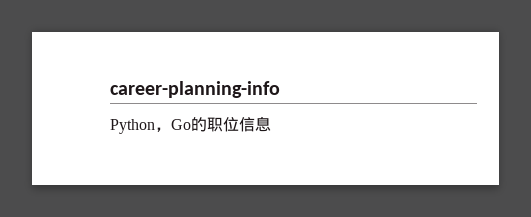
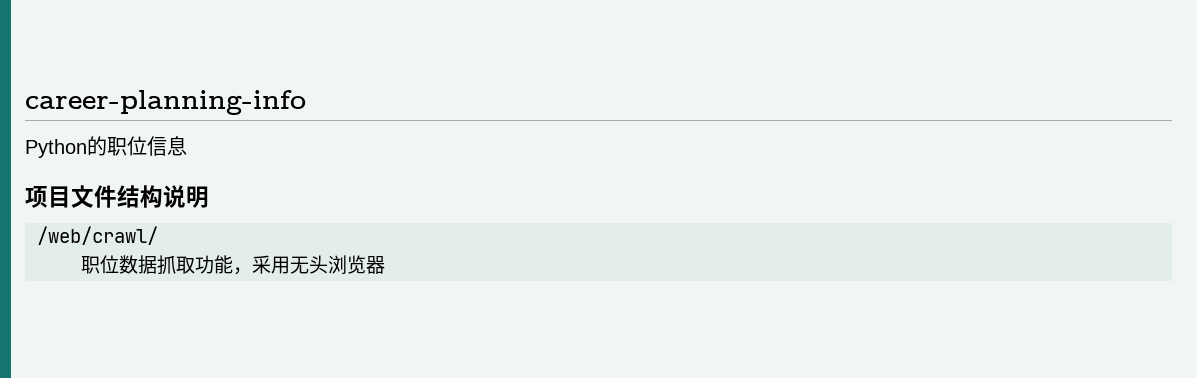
[155,119,191,132] ，Go -> (87, 148) none
(271, 124) none -> [25,185,209,208] [37,226,158,245] [81,255,385,275] // 项目文件结构说明 // /web/crawl/ // 职位数据抓取功能，采用无头浏览器

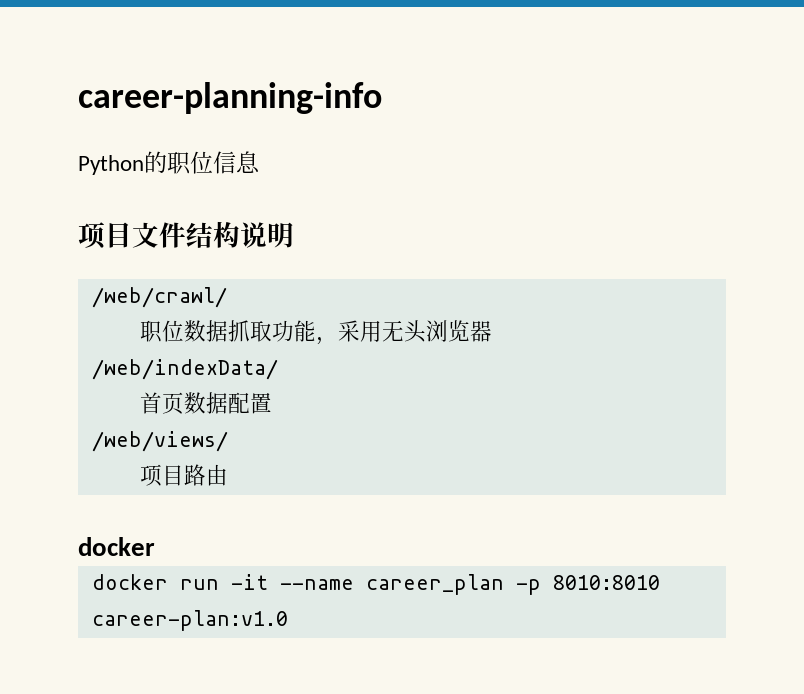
(385, 265) none -> [91,359,278,380] [139,392,272,414] [91,431,228,452] [139,464,228,487] [78,537,155,556] [91,574,660,595] [91,610,288,631] // /web/indexData/ // 首页数据配置 // /web/views/ // 项目路由 // docker // docker run -it --name career_plan -p 8010:8010 career-plan:v1.0

